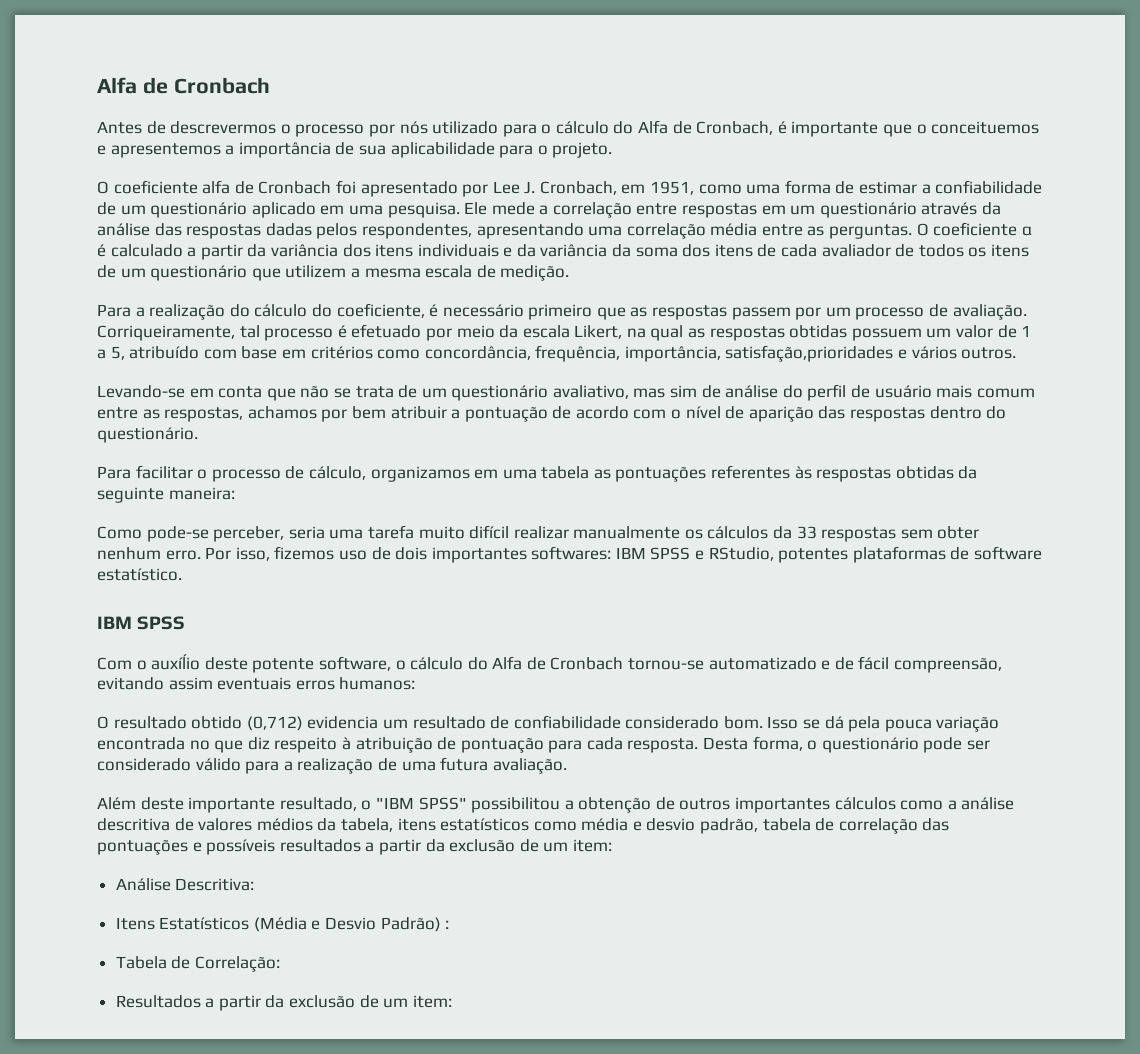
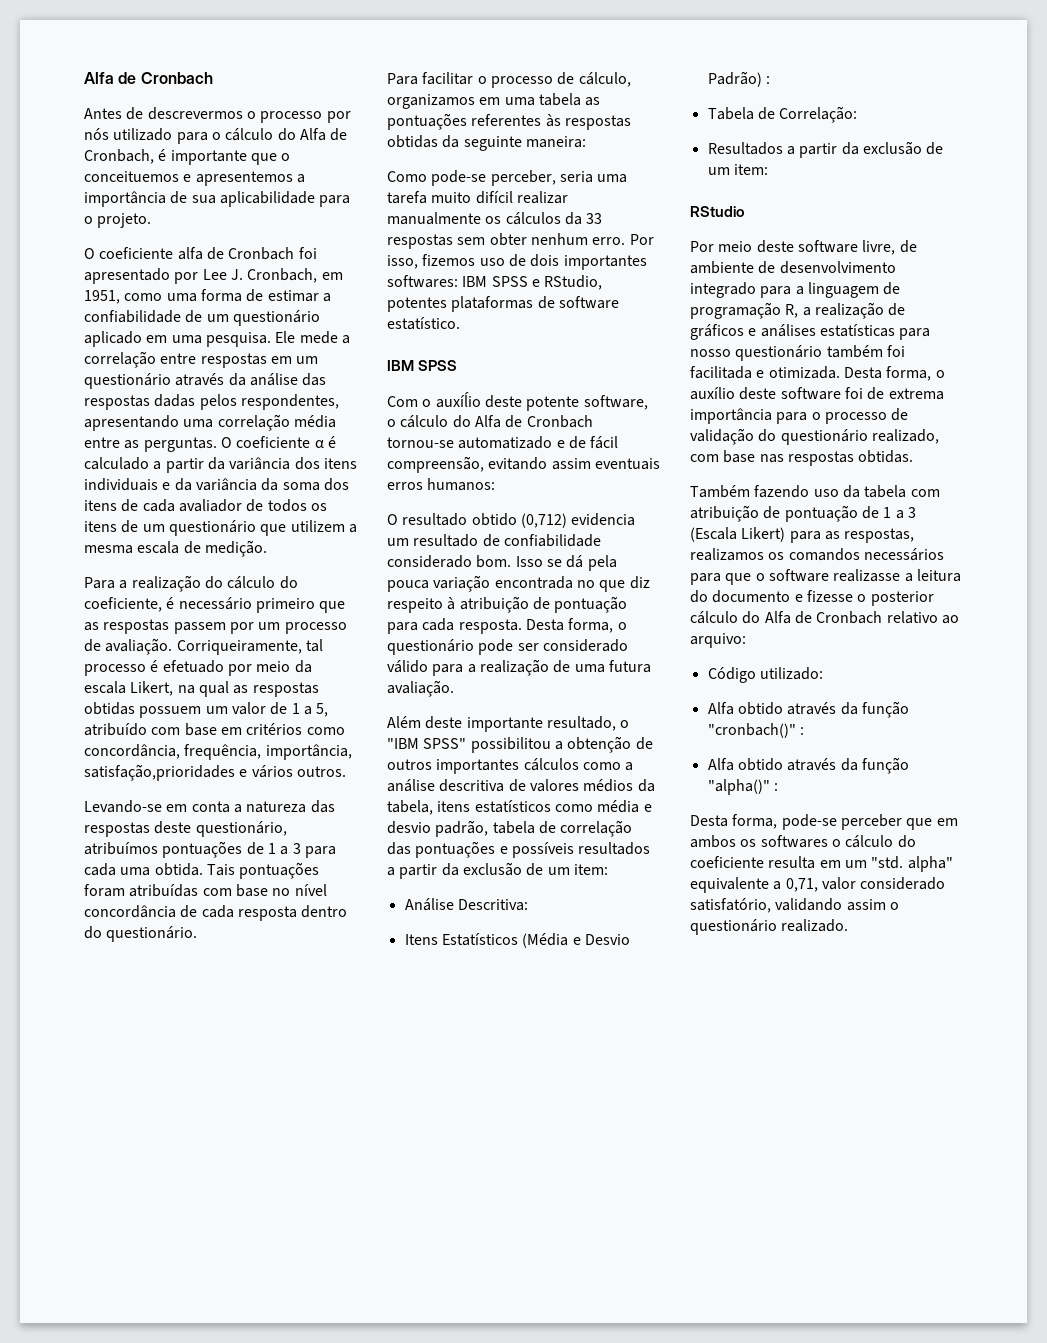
[266,384,1035,401] [97,406,926,422] que não se trata de um questionário avaliativo, mas sim de análise do perfil de usuário mais comum entre as respostas, achamos por bem atribuir a pontuação de acordo com o nível de aparição das respostas -> [233,800,335,813] [84,821,287,837] [84,841,336,858] [84,862,320,879] [84,884,327,897] [84,905,297,921] a natureza das respostas deste questionário, atribuímos pontuações de 1 a 3 para cada uma obtida. Tais pontuações foram atribuídas com base no nível concordância de cada resposta
(452, 1001) none -> [690,206,745,217] [690,240,917,255] [690,261,896,274] [690,282,901,298] [690,302,906,319] [690,324,931,340] [690,345,905,361] [690,366,945,381] [690,387,944,400] [690,408,909,424] [690,428,939,445] [690,450,914,466] [690,485,940,498] [690,505,916,522] [690,527,915,543] [690,548,944,561] [690,569,961,585] [690,590,934,606] [690,611,959,624] [690,633,746,648] [707,667,823,683] [707,701,909,718] [707,723,804,738] [707,757,909,774] [707,779,778,795] [690,814,958,830] [690,835,916,848] [690,856,953,872] [690,877,946,893] [690,898,899,913] [690,919,849,935] // RStudio // Por meio deste software livre, de ambiente de desenvolvimento integrado para a linguagem de programação R, a realização de gráficos e análises estatísticas para nosso questionário também foi facilitada e otimizada. Desta forma, o auxílio deste software foi de extrema importância para o processo de validação do questionário realizado, com base nas respostas obtidas. // Também fazendo uso da tabela com atribuição de pontuação de 1 a 3 (Escala Likert) para as respostas, realizamos os comandos necessários para que o software realizasse a leitura do documento e fizesse o posterior cálculo do Alfa de Cronbach relativo ao arquivo: // Código utilizado: // Alfa obtido através da função "cronbach()" : // Alfa obtido através da função "alpha()" : // Desta forma, pode-se perceber que em ambos os softwares o cálculo do coeficiente resulta em um "std. alpha" equivalente a 0,71, valor considerado satisfatório, validando assim o questionário realizado.

